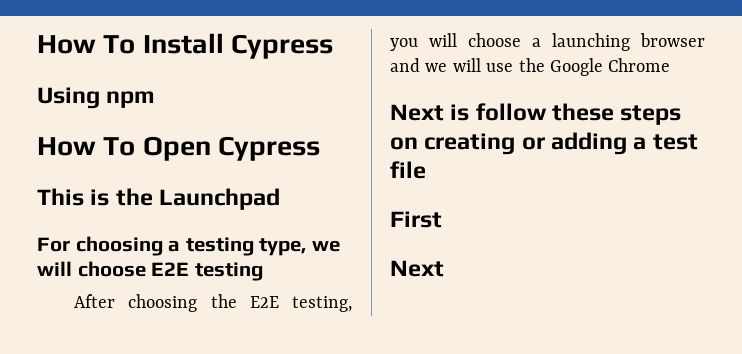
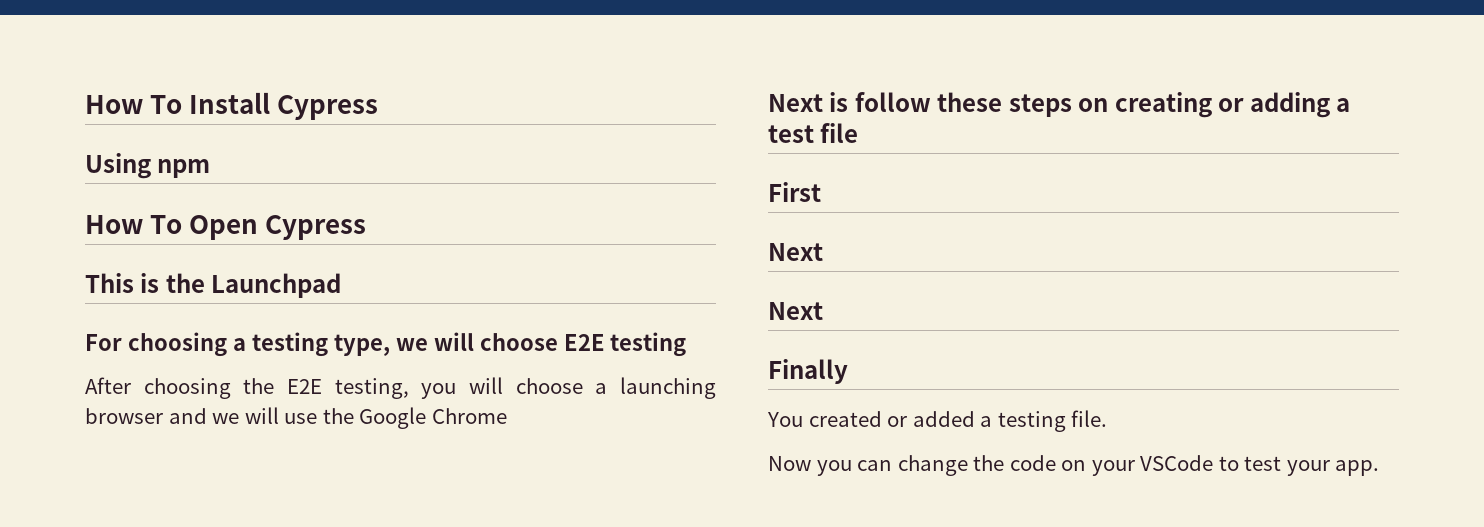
(444, 268) none -> [768,302,823,320] [768,359,848,384] [767,410,1108,432] [768,455,1380,476] // Next // Finally // You created or added a testing file. // Now you can change the code on your VSCode to test your app.

